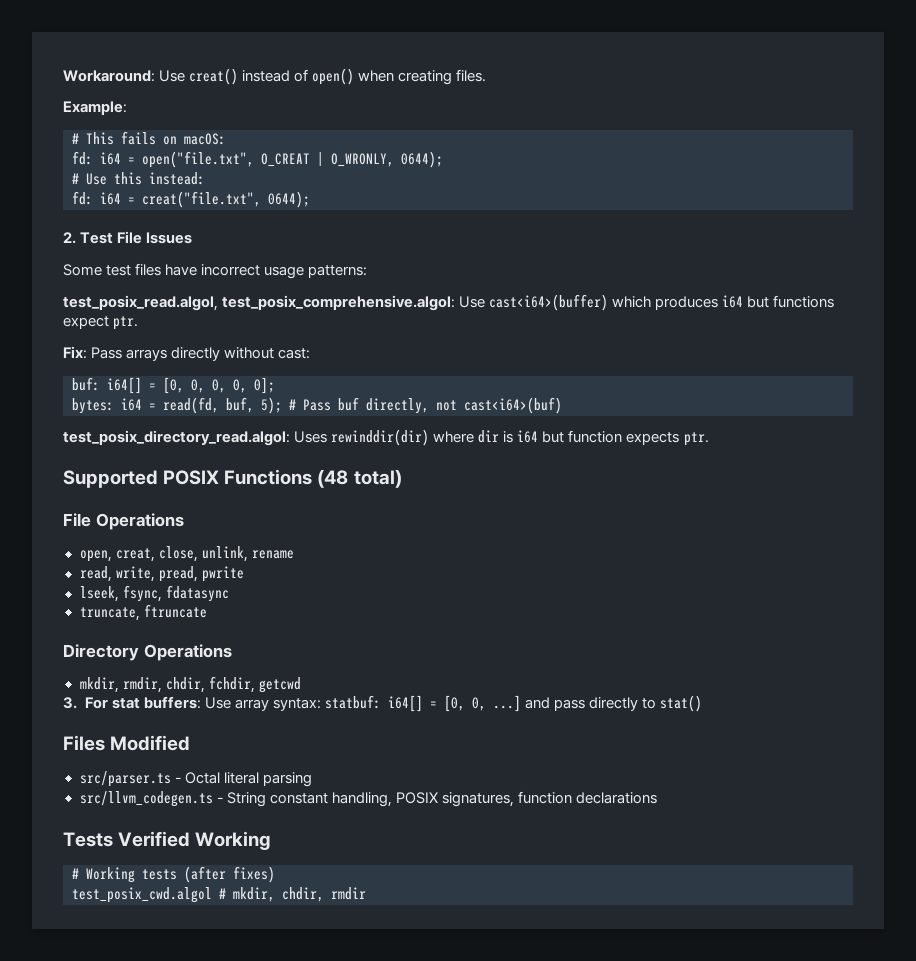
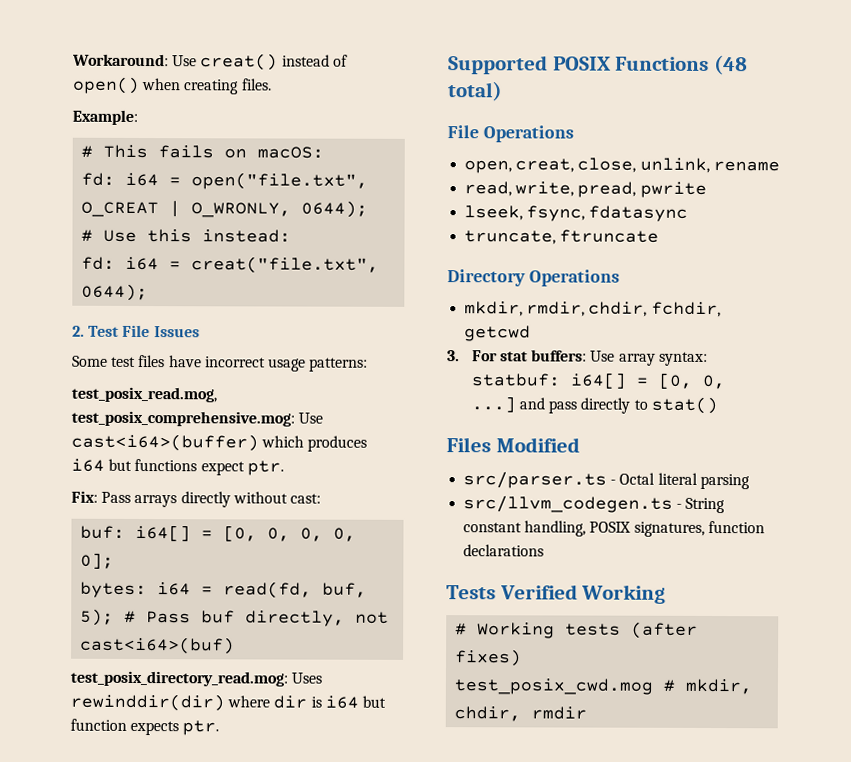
[63,295,456,311] test_posix_read.algol, test_posix_comprehensive.algol: -> [71,386,217,403] [71,410,295,427] test_posix_read.mog, test_posix_comprehensive.mog:
[63,430,290,446] test_posix_directory_read.algol: -> [70,670,288,687] test_posix_directory_read.mog:
[72,887,212,903] test_posix_cwd.algol -> [454,678,654,695] test_posix_cwd.mog

